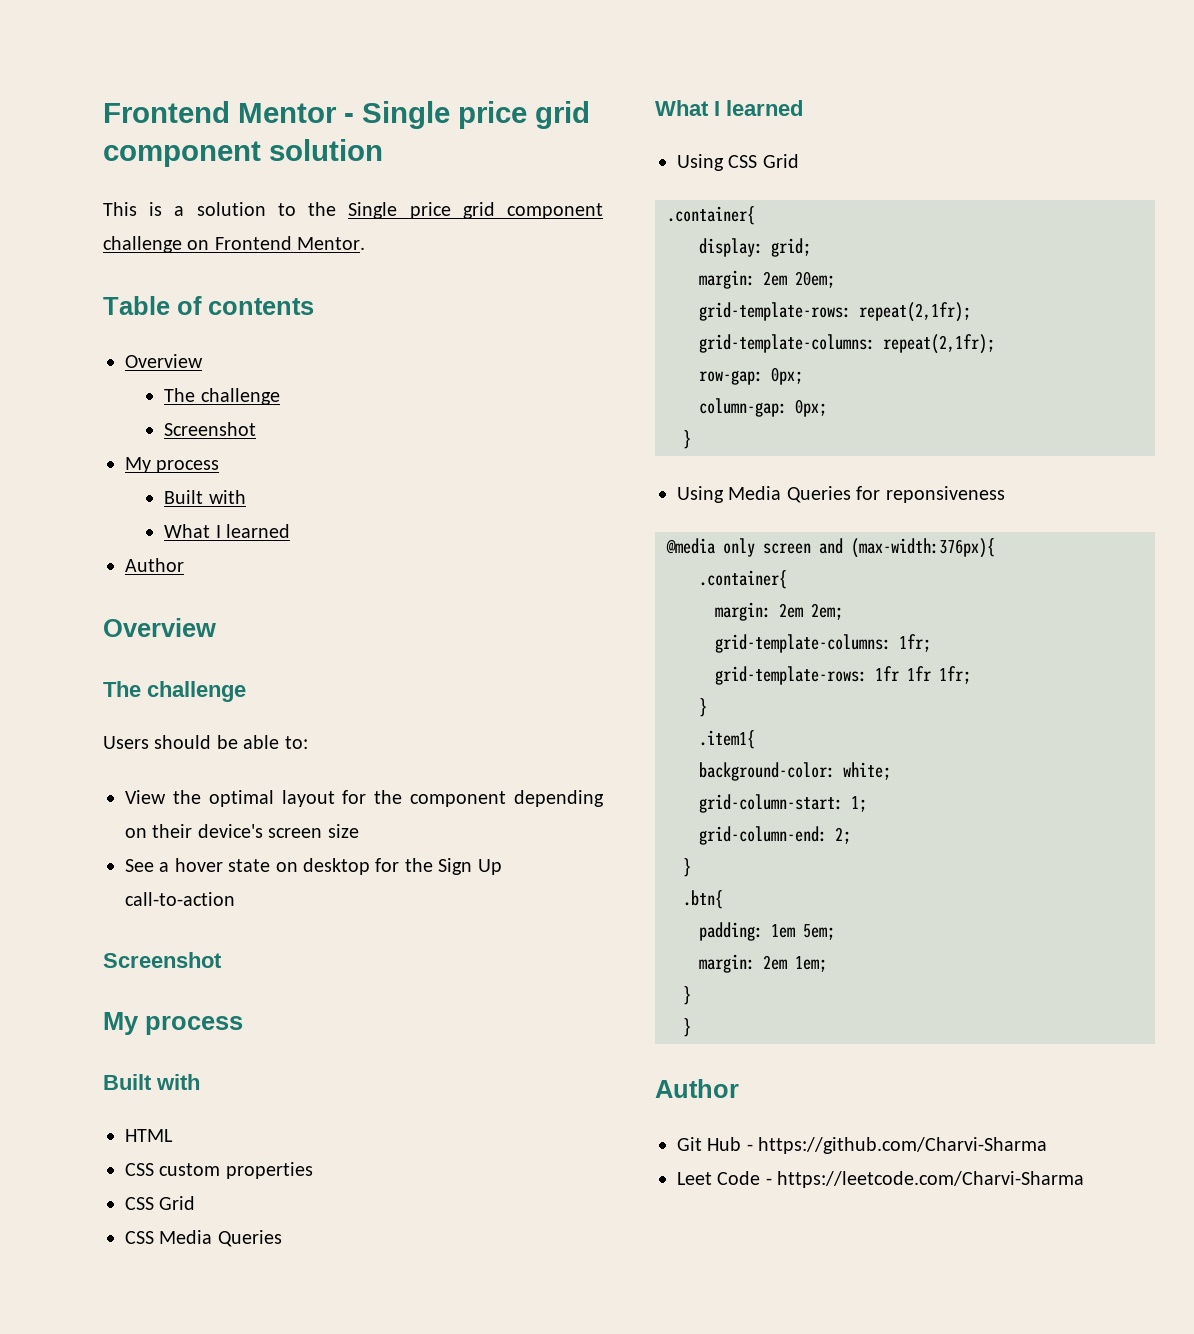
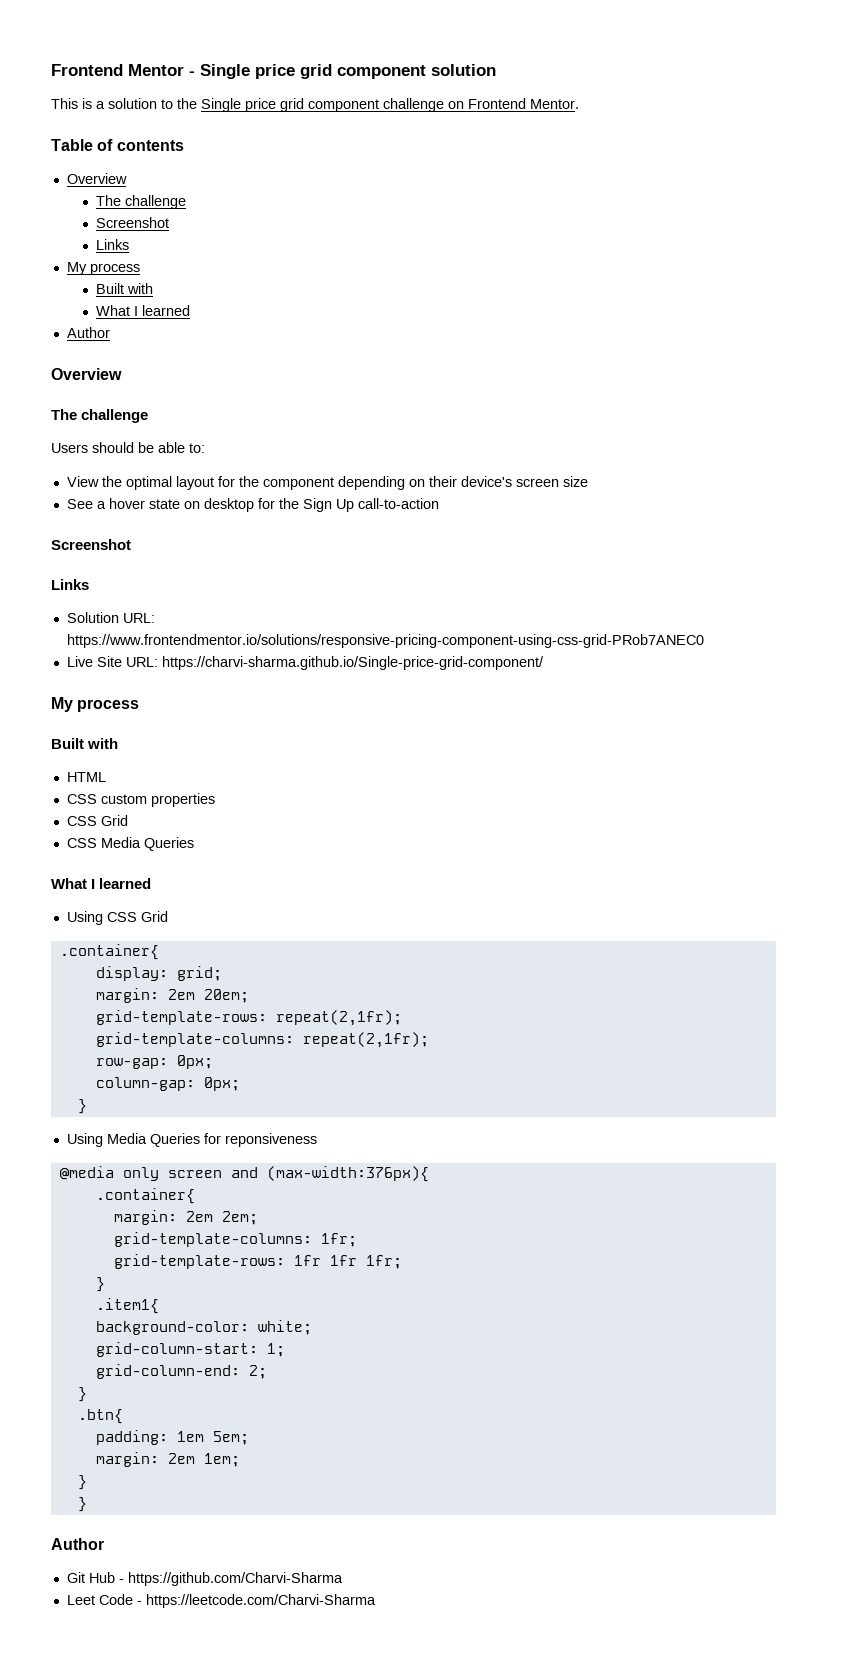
(257, 429) none -> [95,239,129,250] // Links
(222, 960) none -> [51,579,89,590] [66,612,155,623] [66,634,704,648] [66,656,544,670] // Links // Solution URL: https://www.frontendmentor.io/solutions/responsive-pricing-component-using-css-grid-PRob7ANEC0 // Live Site URL: https://charvi-sharma.github.io/Single-price-grid-component/

